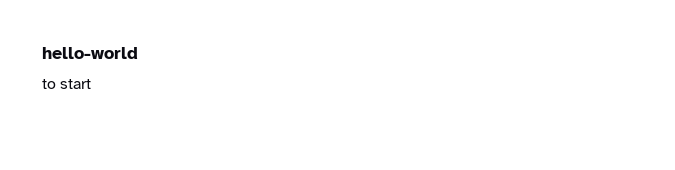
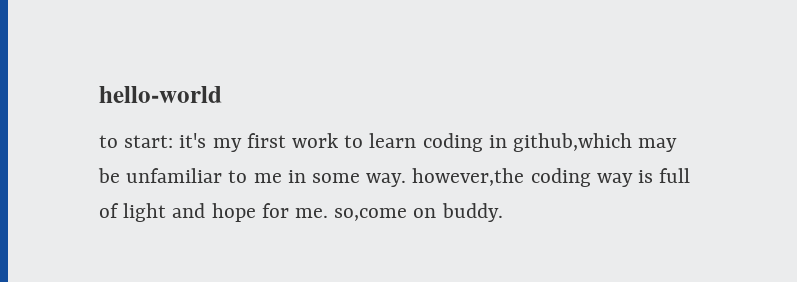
[60,79,92,89] start -> [124,133,678,152] [98,168,691,187] [99,203,503,222] start: it's my first work to learn coding in github,which may be unfamiliar to me in some way. however,the coding way is full of light and hope for me. so,come on buddy.

